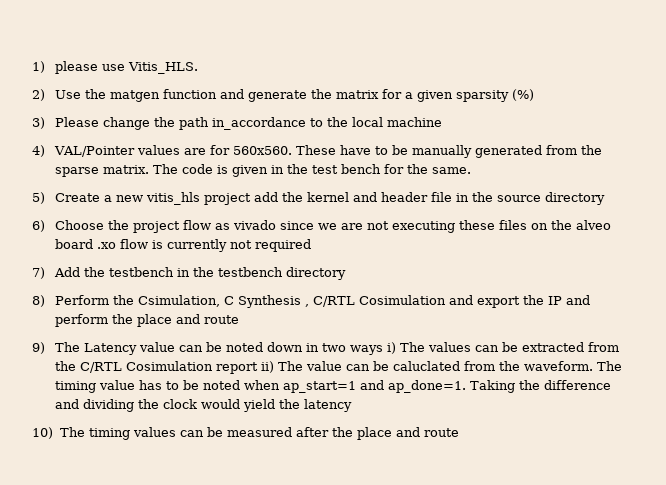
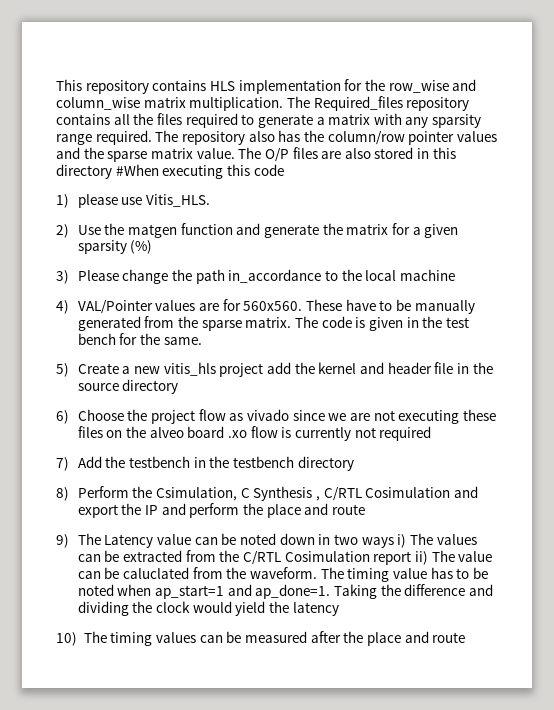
(32, 67) none -> [56,79,477,94] [56,96,470,111] [56,113,482,128] [56,130,497,145] [56,147,456,162] [56,164,284,179] This repository contains HLS implementation for the row_wise and column_wise matrix multiplication. The Required_files repository contains all the files required to generate a matrix with any sparsity range required. The repository also has the column/row pointer values and the sparse matrix value. The O/P files are also stored in this directory #When executing this code //

